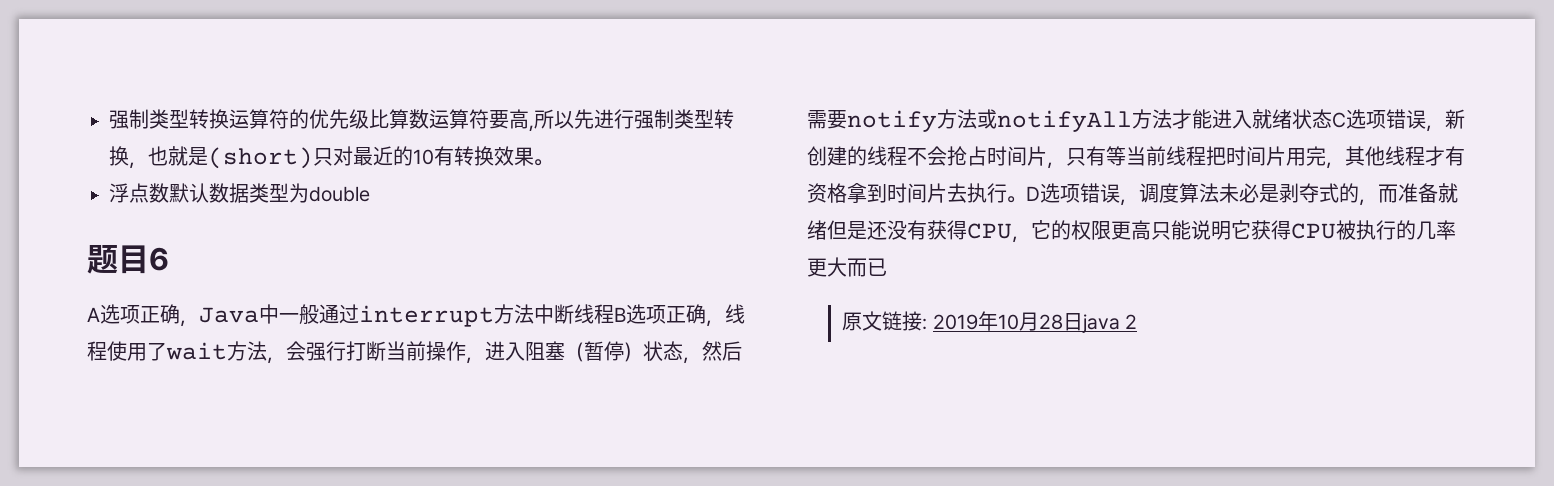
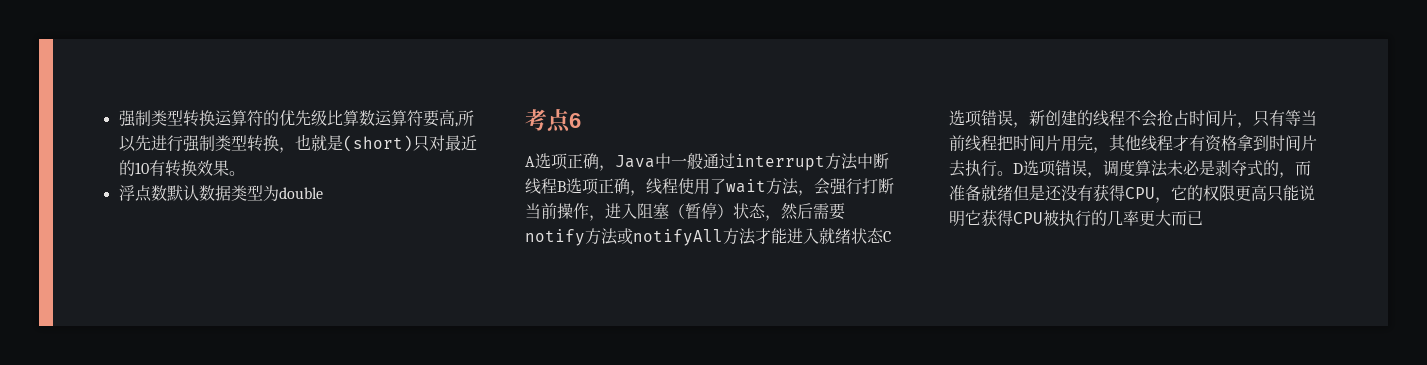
[87,245,149,274] 题目 -> [525,109,571,133] 考点
[842,311,1138,333] // 原文链接: 2019年10月28日java 2 -> (1203, 217) none

